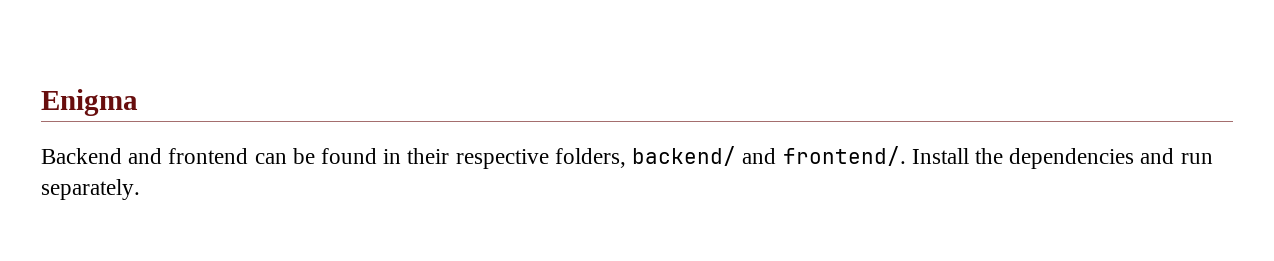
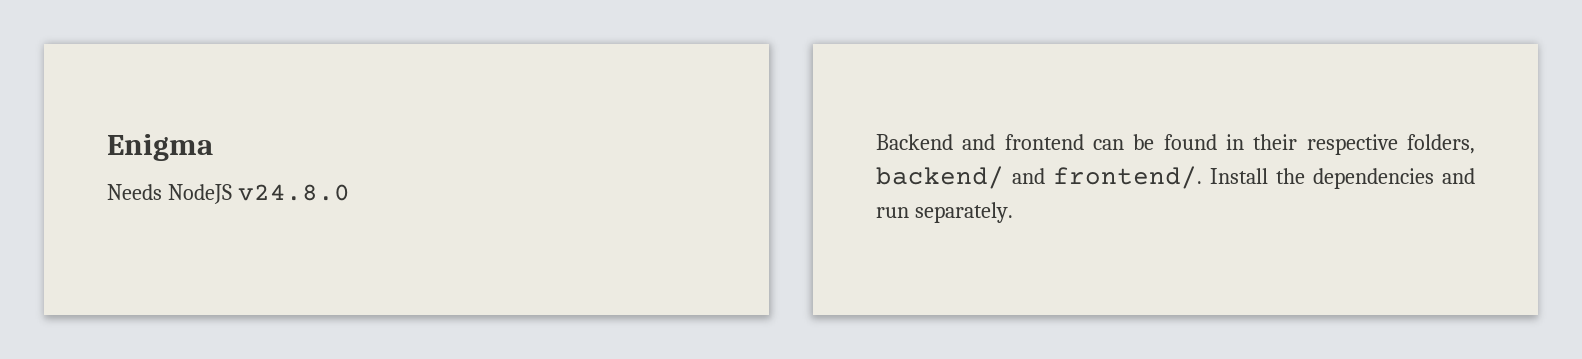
(138, 102) none -> [107,184,350,204] // Needs NodeJS v24.8.0

